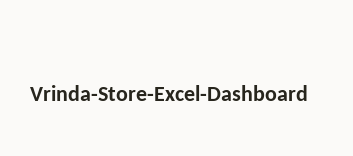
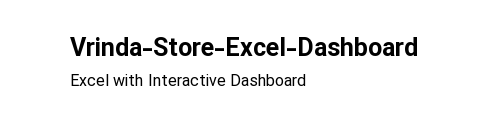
(308, 93) none -> [70,74,306,86] // Excel with Interactive Dashboard

